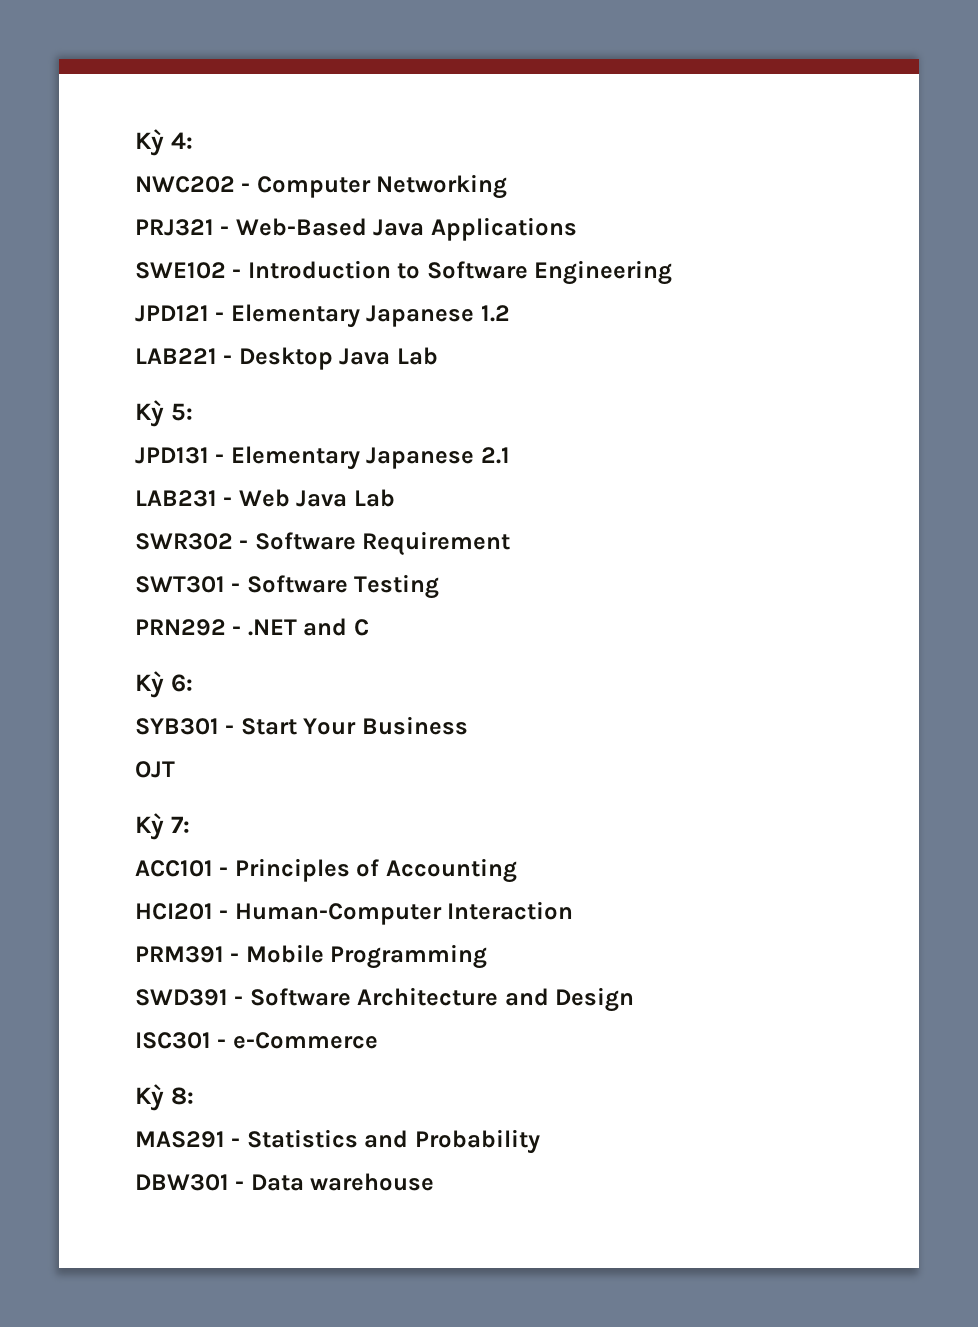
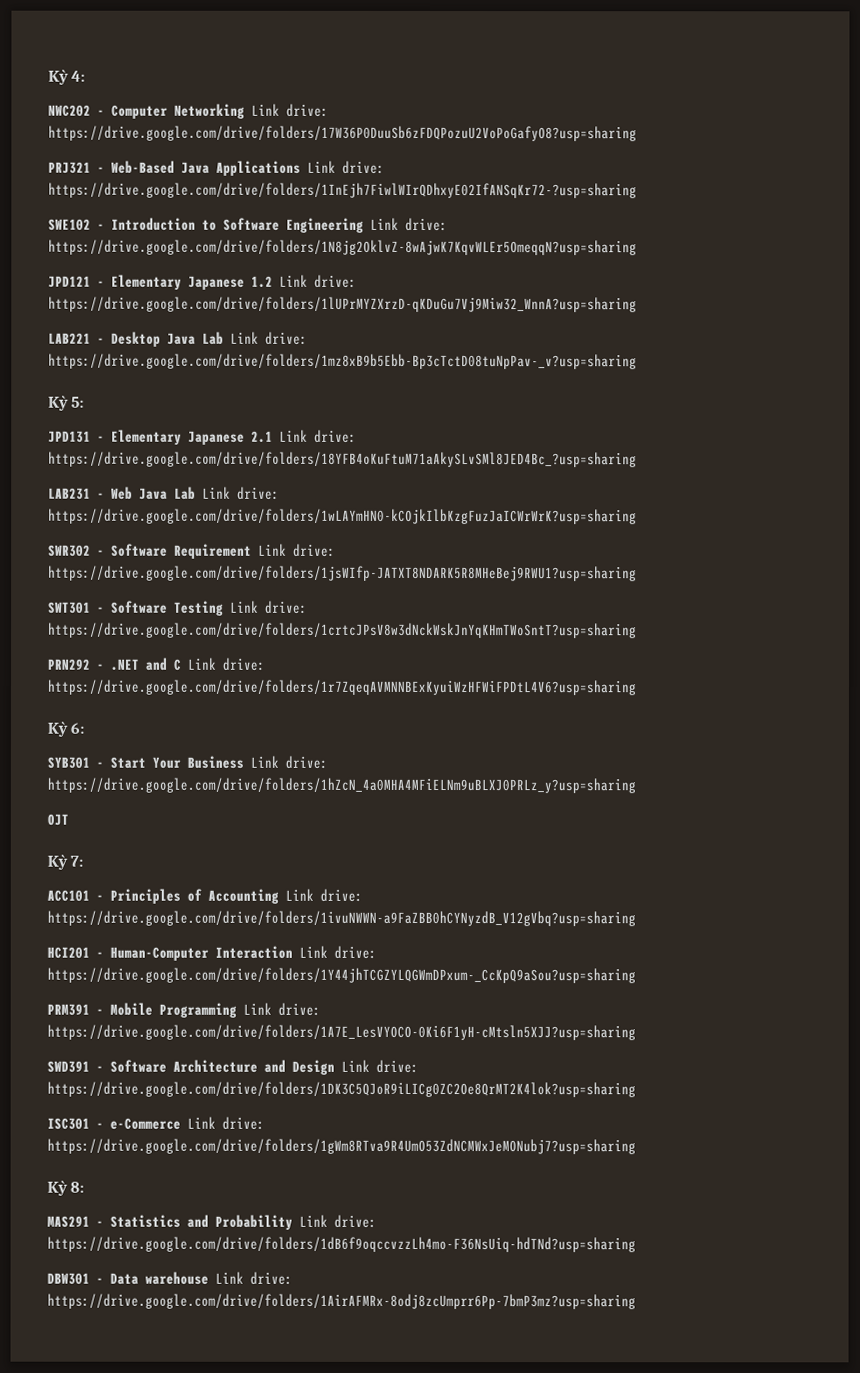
(508, 186) none -> [251,103,329,117] [48,125,637,142] Link drive: https://drive.google.com/drive/folders/17W36P0DuuSb6zFDQPozuU2VoPoGafyO8?usp=sharing
(577, 229) none -> [307,160,385,174] [48,182,637,199] Link drive: https://drive.google.com/drive/folders/1InEjh7FiwlWIrQDhxyE02IfANSqKr72-?usp=sharing
(673, 272) none -> [370,217,448,232] [48,239,637,256] Link drive: https://drive.google.com/drive/folders/1N8jg2OklvZ-8wAjwK7KqvWLEr5OmeqqN?usp=sharing
(510, 313) none -> [279,274,357,288] [48,296,637,313] Link drive: https://drive.google.com/drive/folders/1lUPrMYZXrzD-qKDuGu7Vj9Miw32_WnnA?usp=sharing
(438, 356) none -> [230,331,308,345] [48,353,637,370] Link drive: https://drive.google.com/drive/folders/1mz8xB9b5Ebb-Bp3cTctD08tuNpPav-_v?usp=sharing
(510, 455) none -> [279,429,357,443] [48,451,637,468] Link drive: https://drive.google.com/drive/folders/18YFB4oKuFtuM71aAkySLvSMl8JED4Bc_?usp=sharing
(395, 498) none -> [202,486,280,500] [48,508,637,525] Link drive: https://drive.google.com/drive/folders/1wLAYmHN0-kCOjkIlbKzgFuzJaICWrWrK?usp=sharing
(511, 543) none -> [258,543,336,557] [48,565,637,582] Link drive: https://drive.google.com/drive/folders/1jsWIfp-JATXT8NDARK5R8MHeBej9RWU1?usp=sharing
(440, 586) none -> [230,600,308,614] [48,622,637,639] Link drive: https://drive.google.com/drive/folders/1crtcJPsV8w3dNckWskJnYqKHmTWoSntT?usp=sharing
(369, 627) none -> [188,657,266,671] [47,679,637,696] Link drive: https://drive.google.com/drive/folders/1r7ZqeqAVMNNBExKyuiWzHFWiFPDtL4V6?usp=sharing
(468, 725) none -> [250,755,328,769] [47,777,636,794] Link drive: https://drive.google.com/drive/folders/1hZcN_4a0MHA4MFiELNm9uBLXJ0PRLz_y?usp=sharing
(517, 870) none -> [285,888,363,902] [47,910,636,927] Link drive: https://drive.google.com/drive/folders/1ivuNWWN-a9FaZBB0hCYNyzdB_V12gVbq?usp=sharing
(574, 910) none -> [299,945,377,959] [47,967,636,984] Link drive: https://drive.google.com/drive/folders/1Y44jhTCGZYLQGWmDPxum-_CcKpQ9aSou?usp=sharing
(488, 956) none -> [243,1002,321,1016] [47,1024,636,1041] Link drive: https://drive.google.com/drive/folders/1A7E_LesVYOCO-0Ki6F1yH-cMtsln5XJJ?usp=sharing
(635, 999) none -> [341,1059,419,1073] [47,1081,636,1098] Link drive: https://drive.google.com/drive/folders/1DK3C5QJoR9iLICg0ZC2Oe8QrMT2K4lok?usp=sharing
(378, 1040) none -> [187,1116,265,1130] [47,1138,636,1155] Link drive: https://drive.google.com/drive/folders/1gWm8RTva9R4UmO53ZdNCMWxJeMONubj7?usp=sharing
(540, 1141) none -> [299,1214,377,1228] [47,1236,636,1253] Link drive: https://drive.google.com/drive/folders/1dB6f9oqccvzzLh4mo-F36NsUiq-hdTNd?usp=sharing
(435, 1182) none -> [215,1271,293,1285] [47,1293,636,1310] Link drive: https://drive.google.com/drive/folders/1AirAFMRx-8odj8zcUmprr6Pp-7bmP3mz?usp=sharing

